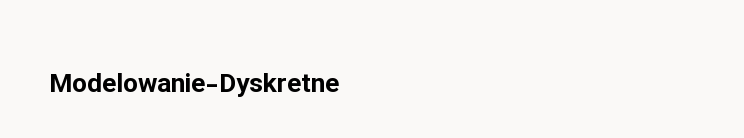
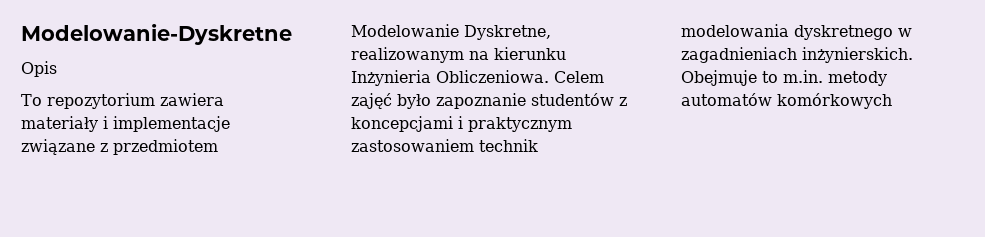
(339, 85) none -> [21,61,57,77] [21,93,224,109] [21,116,230,132] [21,139,218,155] [351,24,551,40] [351,47,566,63] [351,70,604,86] [351,93,627,109] [351,116,572,132] [351,139,538,152] [681,24,912,40] [681,47,913,63] [681,70,887,86] [681,93,892,109] // Opis // To repozytorium zawiera materiały i implementacje związane z przedmiotem Modelowanie Dyskretne, realizowanym na kierunku Inżynieria Obliczeniowa. Celem zajęć było zapoznanie studentów z koncepcjami i praktycznym zastosowaniem technik modelowania dyskretnego w zagadnieniach inżynierskich. Obejmuje to m.in. metody automatów komórkowych

